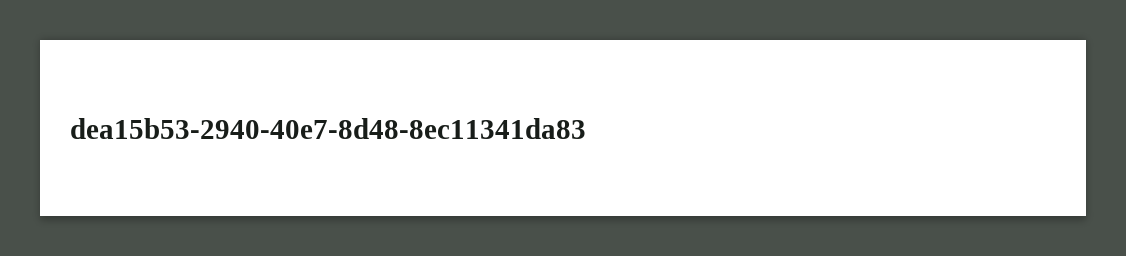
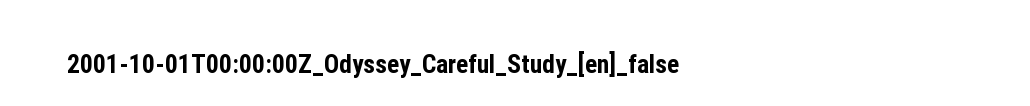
[70,118,586,139] dea15b53-2940-40e7-8d48-8ec11341da83 -> [67,51,679,78] 2001-10-01T00:00:00Z_Odyssey_Careful_Study_[en]_false

